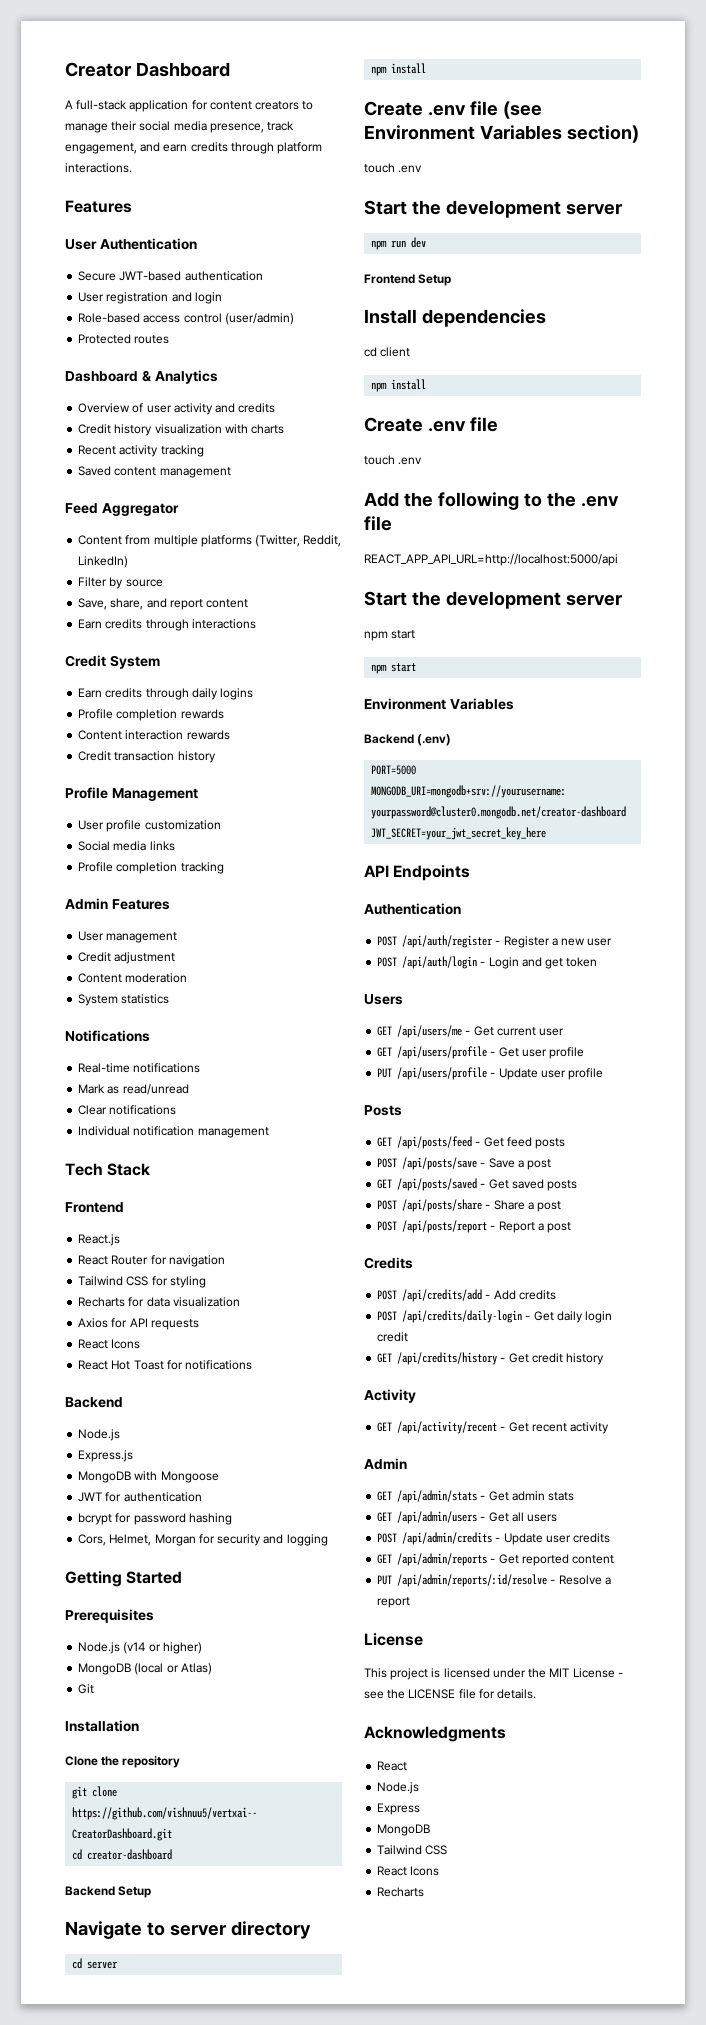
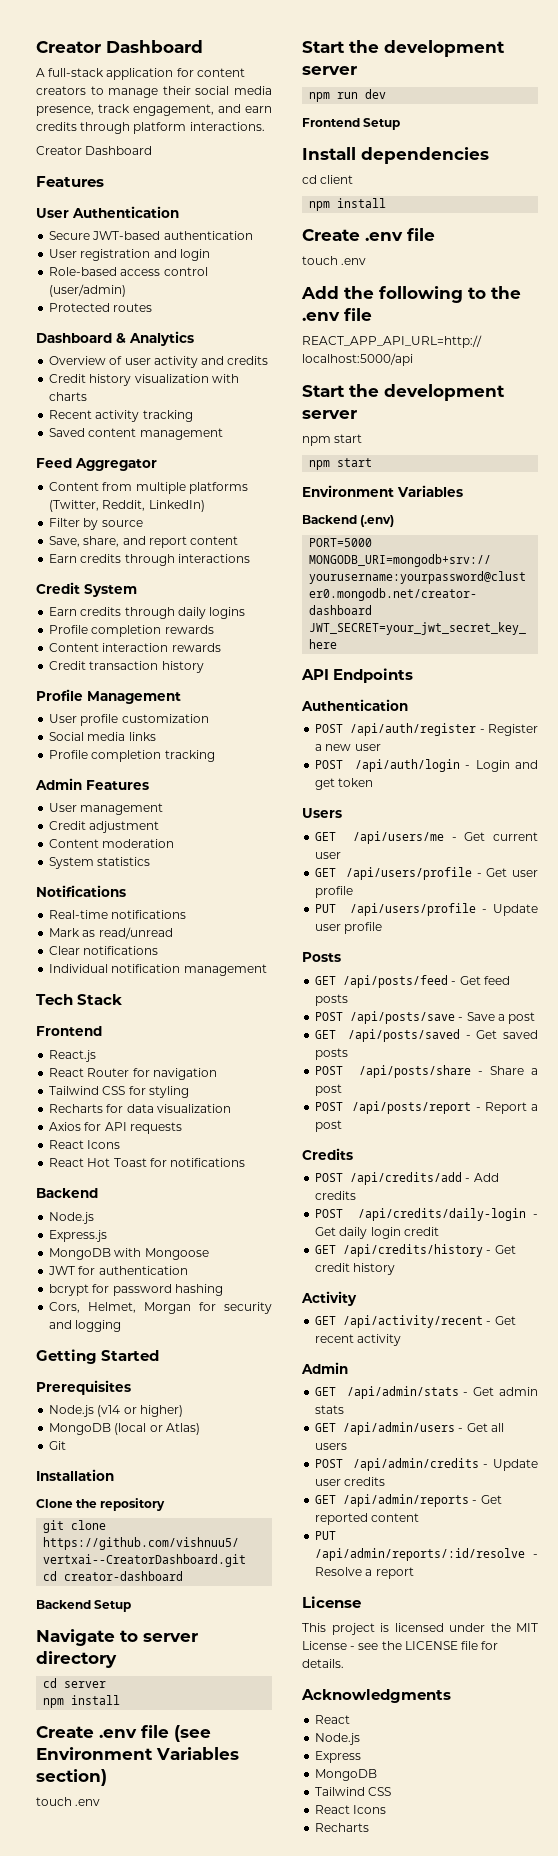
(132, 168) none -> [36,146,153,155] // Creator Dashboard

